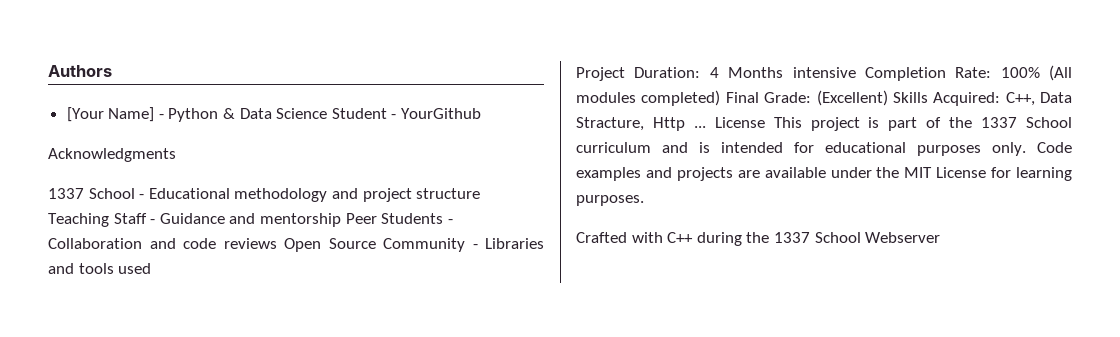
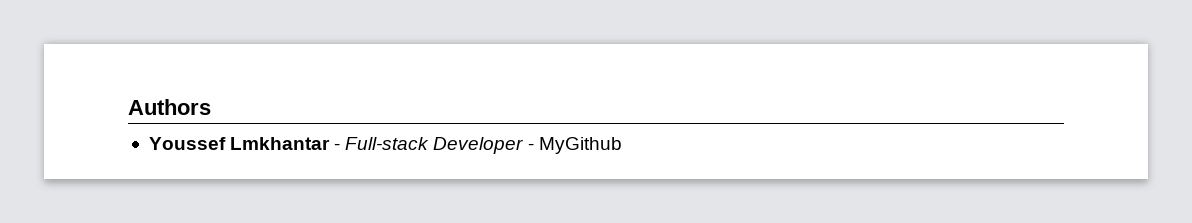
[66,107,482,122] [48,148,176,162] [48,188,481,202] [48,213,453,227] [48,238,544,252] [48,263,152,274] [576,65,1072,81] [576,90,1072,106] [576,117,1072,131] [576,142,1072,156] [576,167,1072,181] [576,195,644,206] [576,232,941,246] [Your Name] - Python & Data Science Student - YourGithub // Acknowledgments // 1337 School - Educational methodology and project structure Teaching Staff - Guidance and mentorship Peer Students - Collaboration and code reviews Open Source Community - Libraries and tools used // Project Duration: 4 Months intensive Completion Rate: 100% (All modules completed) Final Grade: (Excellent) Skills Acquired: C++, Data Stracture, Http ... License This project is part of the 1337 School curriculum and is intended for educational purposes only. Code examples and projects are available under the MIT License for learning purposes. // Crafted with C++ during the 1337 School Webserver -> [148,137,622,154] Youssef Lmkhantar - Full-stack Developer - MyGithub

